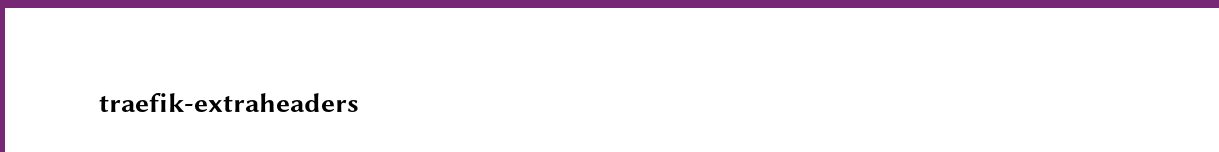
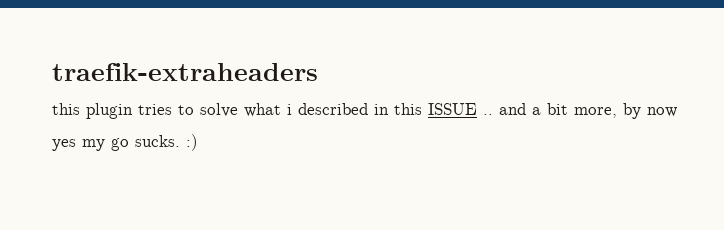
(359, 102) none -> [52,103,677,119] [52,134,198,151] // this plugin tries to solve what i described in this ISSUE .. and a bit more, by now // yes my go sucks. :)

